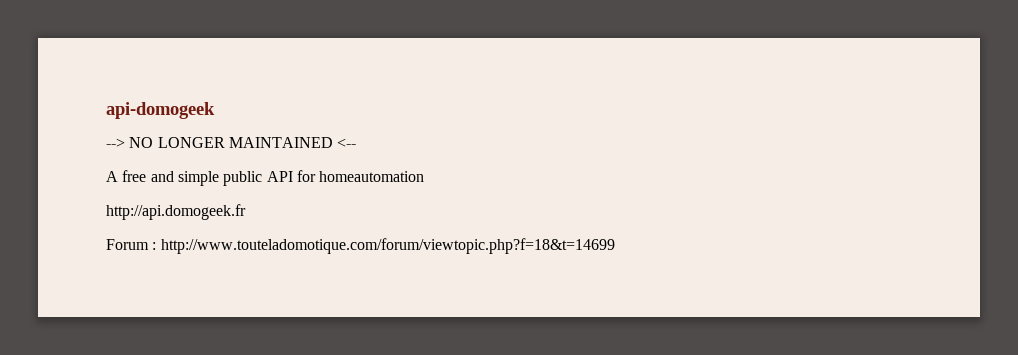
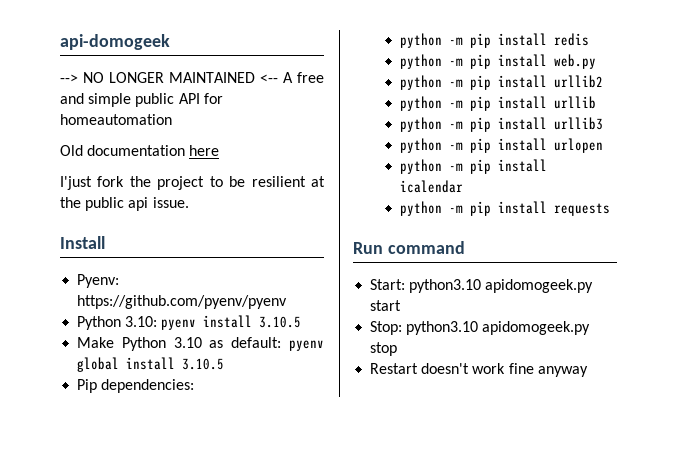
(357, 143) // -> (278, 78) none
[106,204,246,220] [106,238,615,254] http://api.domogeek.fr // Forum : http://www.touteladomotique.com/forum/viewtopic.php?f=18&t=14699 -> [60,145,220,156] [60,176,325,190] [60,197,189,211] [60,236,105,249] [77,274,120,288] [77,295,288,309] [77,315,302,330] [77,337,324,351] [77,357,225,372] [77,379,195,393] [400,33,590,48] [400,54,597,69] [400,75,604,90] [400,96,597,111] [400,117,604,132] [400,138,604,153] [400,159,548,174] [400,180,464,193] [400,201,611,216] [353,241,465,254] [370,279,594,293] [370,300,402,311] [370,321,591,335] [370,342,398,356] [370,363,588,377] Old documentation here // I'just fork the project to be resilient at the public api issue. // Install // Pyenv: https://github.com/pyenv/pyenv // Python 3.10: pyenv install 3.10.5 // Make Python 3.10 as default: pyenv global install 3.10.5 // Pip dependencies: // python -m pip install redis // python -m pip install web.py // python -m pip install urllib2 // python -m pip install urllib // python -m pip install urllib3 // python -m pip install urlopen // python -m pip install icalendar // python -m pip install requests // Run command // Start: python3.10 apidomogeek.py start // Stop: python3.10 apidomogeek.py stop // Restart doesn't work fine anyway

